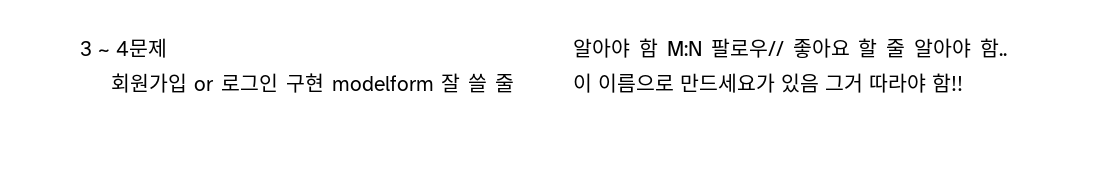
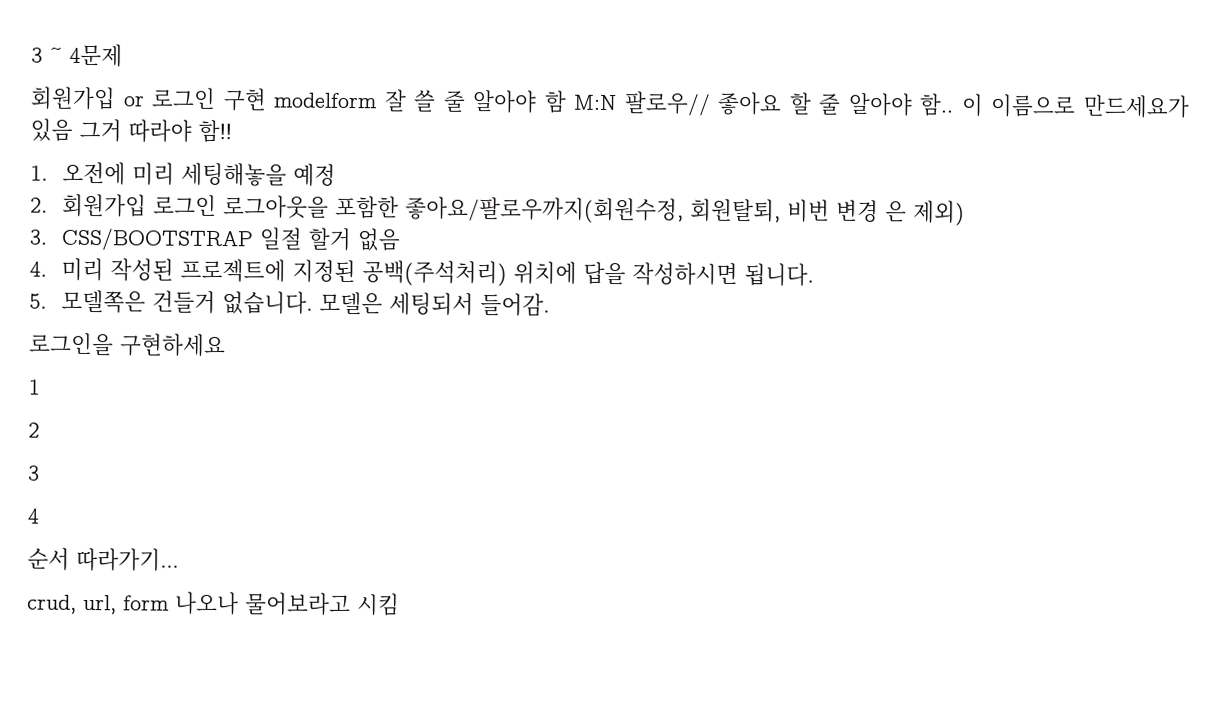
(963, 83) none -> [30,161,337,187] [30,193,966,226] [29,227,402,252] [29,257,815,287] [29,289,551,317] [29,332,226,358] [28,379,40,395] [28,422,40,438] [28,465,40,481] [27,508,39,524] [27,547,179,572] [27,591,400,617] // 1. 오전에 미리 세팅해놓을 예정 // 2. 회원가입 로그인 로그아웃을 포함한 좋아요/팔로우까지(회원수정, 회원탈퇴, 비번 변경 은 제외) // 3. CSS/BOOTSTRAP 일절 할거 없음 // 4. 미리 작성된 프로젝트에 지정된 공백(주석처리) 위치에 답을 작성하시면 됩니다. // 5. 모델쪽은 건들거 없습니다. 모델은 세팅되서 들어감. // 로그인을 구현하세요 // 1 // 2 // 3 // 4 // 순서 따라가기... // crud, url, form 나오나 물어보라고 시킴

